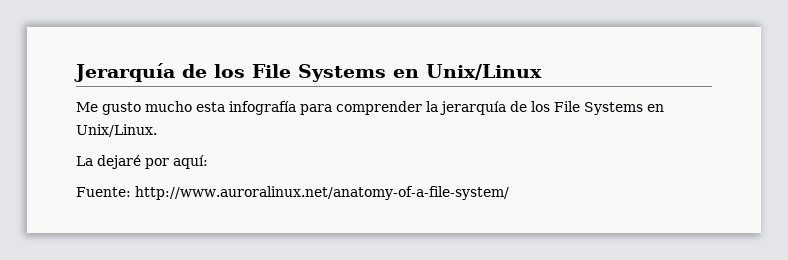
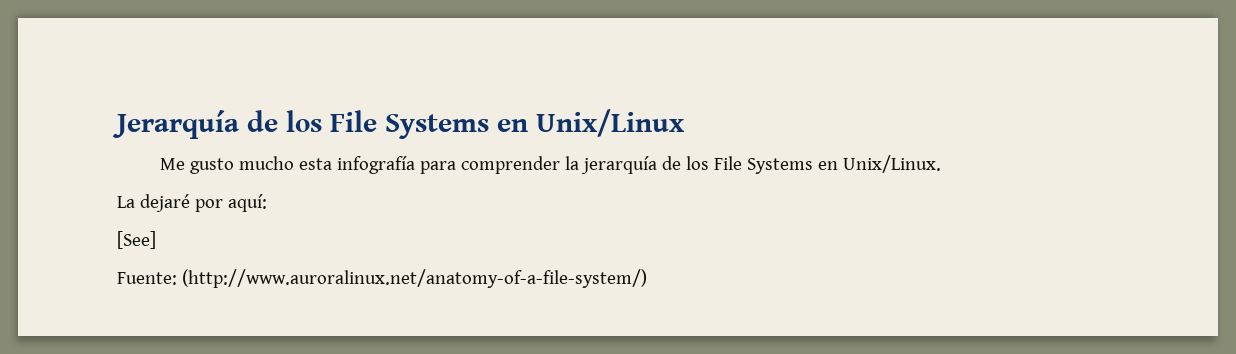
(208, 162) none -> [117,231,156,249] // [See]
[135,186,509,200] http://www.auroralinux.net/anatomy-of-a-file-system/ -> [181,269,647,288] (http://www.auroralinux.net/anatomy-of-a-file-system/)

